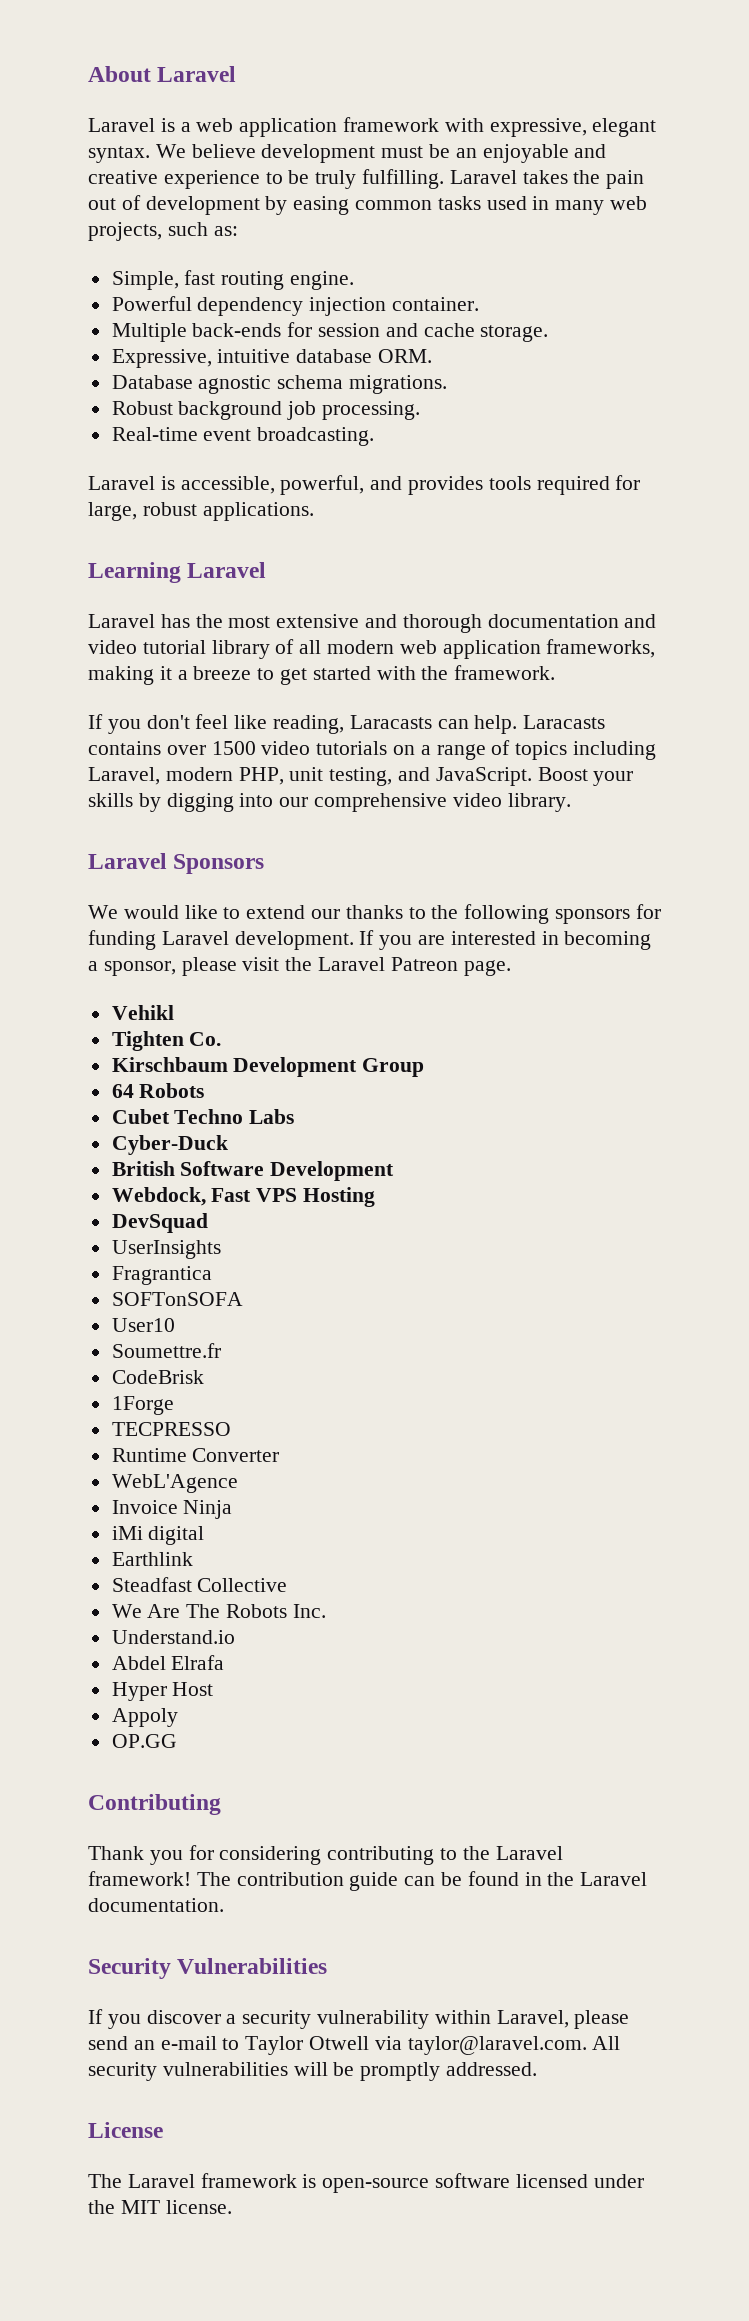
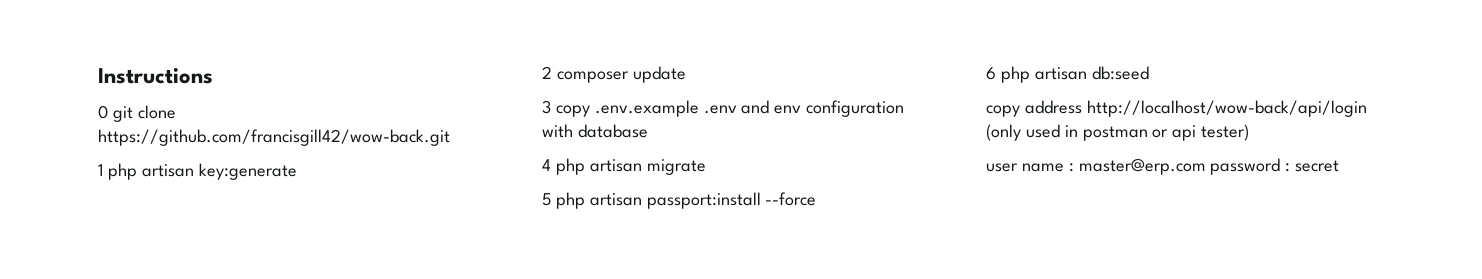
[88,66,237,82] [88,117,657,137] [88,144,607,163] [88,169,645,189] [88,195,648,215] [88,222,238,241] [111,270,355,290] [111,296,480,316] [111,322,549,342] [111,349,433,368] [111,375,448,394] [111,401,421,420] [111,427,375,446] [88,475,641,495] [88,502,314,521] [88,562,267,583] [88,614,657,633] [88,639,656,659] [88,665,556,685] [88,714,606,734] [88,740,657,760] [88,767,634,786] [88,793,571,812] [88,853,265,874] [88,904,661,924] [88,930,652,950] [88,957,511,976] [111,1005,174,1020] [111,1031,222,1051] [111,1057,425,1077] [111,1083,205,1098] [111,1109,295,1124] [111,1135,228,1155] [111,1161,395,1181] [111,1187,376,1207] [111,1213,208,1233] [111,1240,221,1259] [111,1266,212,1285] [111,1292,243,1306] [111,1318,175,1332] [111,1343,221,1358] [111,1370,204,1384] [111,1396,174,1415] [111,1422,231,1436] [111,1448,280,1462] [111,1474,238,1493] [111,1500,233,1519] [111,1526,205,1545] [111,1552,193,1566] [111,1577,288,1592] [111,1604,326,1618] [111,1630,235,1644] [111,1655,225,1670] [111,1682,214,1701] [111,1708,178,1727] [111,1734,177,1748] [88,1794,221,1815] [88,1845,563,1865] [88,1871,648,1891] [88,1898,224,1912] [88,1958,328,1979] [88,2009,630,2029] [88,2036,621,2055] [88,2062,538,2081] [88,2122,163,2138] [88,2173,644,2193] [88,2200,232,2214] About Laravel // Laravel is a web application framework with expressive, elegant syntax. We believe development must be an enjoyable and creative experience to be truly fulfilling. Laravel takes the pain out of development by easing common tasks used in many web projects, such as: // Simple, fast routing engine. // Powerful dependency injection container. // Multiple back-ends for session and cache storage. // Expressive, intuitive database ORM. // Database agnostic schema migrations. // Robust background job processing. // Real-time event broadcasting. // Laravel is accessible, powerful, and provides tools required for large, robust applications. // Learning Laravel // Laravel has the most extensive and thorough documentation and video tutorial library of all modern web application frameworks, making it a breeze to get started with the framework. // If you don't feel like reading, Laracasts can help. Laracasts contains over 1500 video tutorials on a range of topics including Laravel, modern PHP, unit testing, and JavaScript. Boost your skills by digging into our comprehensive video library. // Laravel Sponsors // We would like to extend our thanks to the following sponsors for funding Laravel development. If you are interested in becoming a sponsor, please visit the Laravel Patreon page. // Vehikl // Tighten Co. // Kirschbaum Development Group // 64 Robots // Cubet Techno Labs // Cyber-Duck // British Software Development // Webdock, Fast VPS Hosting // DevSquad // UserInsights // Fragrantica // SOFTonSOFA // User10 // Soumettre.fr // CodeBrisk // 1Forge // TECPRESSO // Runtime Converter // WebL'Agence // Invoice Ninja // iMi digital // Earthlink // Steadfast Collective // We Are The Robots Inc. // Understand.io // Abdel Elrafa // Hyper Host // Appoly // OP.GG // Contributing // Thank you for considering contributing to the Laravel framework! The contribution guide can be found in the Laravel documentation. // Security Vulnerabilities // If you discover a security vulnerability within Laravel, please send an e-mail to Taylor Otwell via taylor@laravel.com. All security vulnerabilities will be promptly addressed. // License // The Laravel framework is open-source software licensed under the MIT license. -> [98,68,213,84] [98,105,176,122] [98,129,450,146] [98,163,297,180] [542,66,686,83] [542,100,905,117] [542,124,648,138] [542,158,706,175] [542,192,817,209] [986,66,1149,83] [986,100,1367,117] [986,124,1250,141] [986,158,1340,175] Instructions // 0 git clone https://github.com/francisgill42/wow-back.git // 1 php artisan key:generate // 2 composer update // 3 copy .env.example .env and env configuration with database // 4 php artisan migrate // 5 php artisan passport:install --force // 6 php artisan db:seed // copy address http://localhost/wow-back/api/login (only used in postman or api tester) // user name : master@erp.com password : secret

